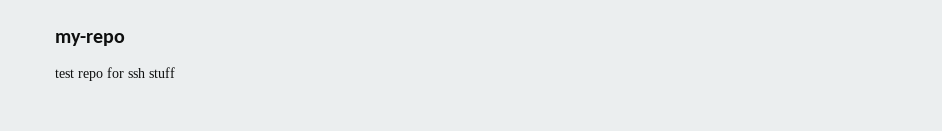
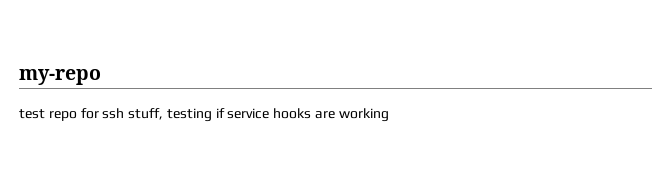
[149,67,175,78] stuff -> [128,108,389,122] stuff, testing if service hooks are working

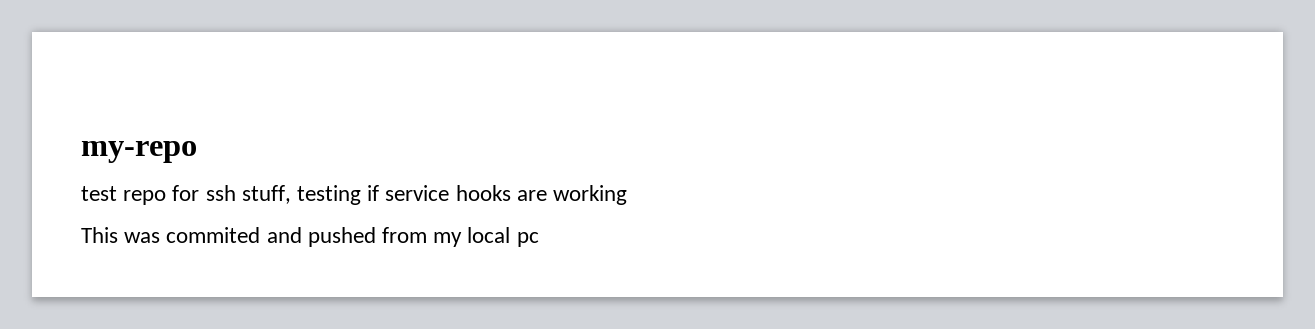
(389, 115) none -> [81,227,539,247] // This was commited and pushed from my local pc

